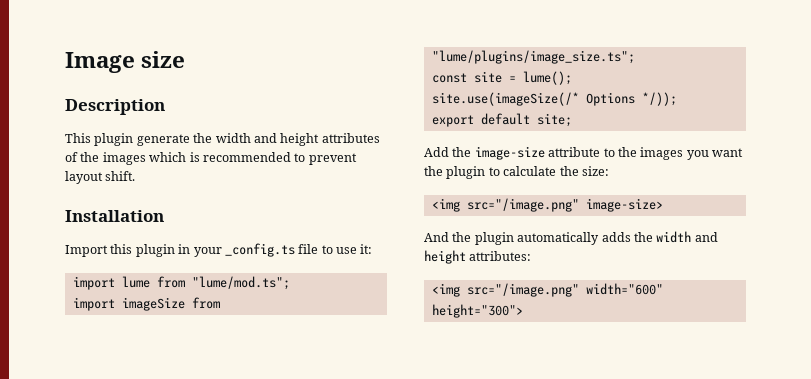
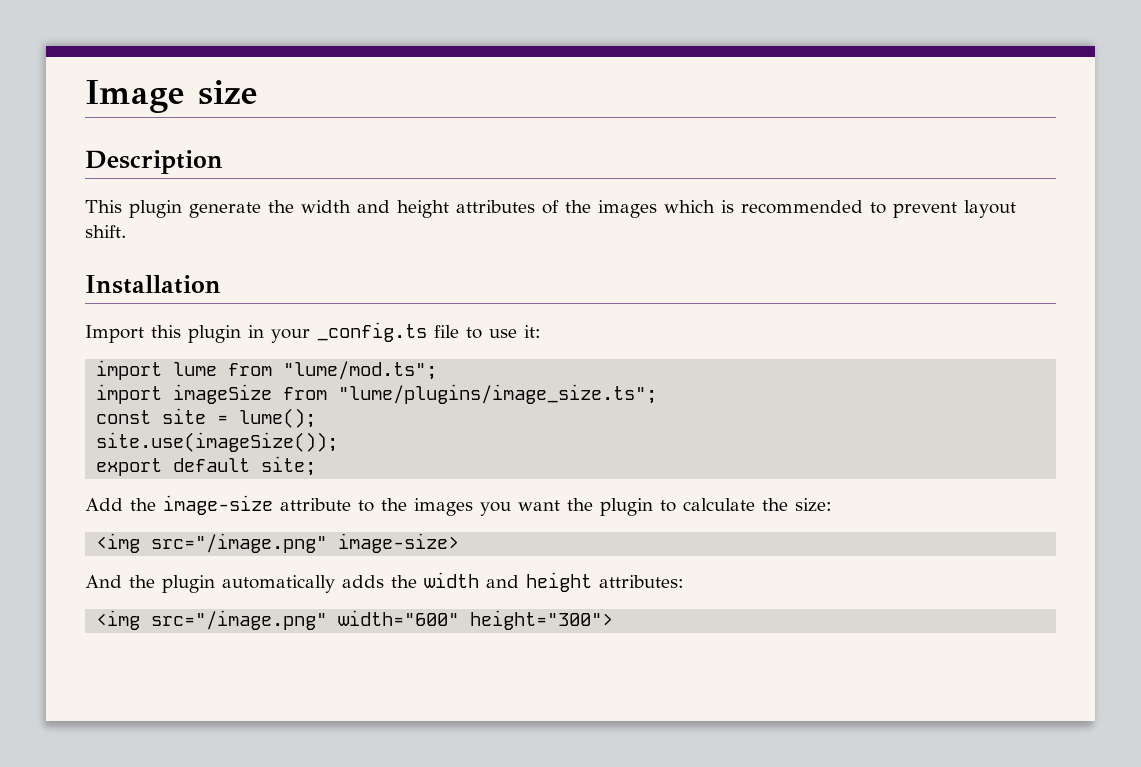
[431,92,677,106] site.use(imageSize(/* Options */)); -> [96,432,339,452] site.use(imageSize());

